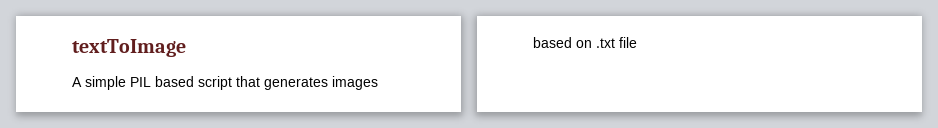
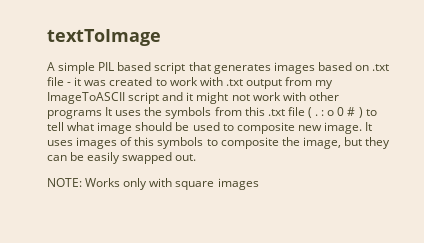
(637, 42) none -> [67,77,334,89] [47,92,339,104] [47,107,377,119] [47,122,373,134] [47,137,391,149] [47,152,197,164] [47,178,259,190] - it was created to work with .txt output from my ImageToASCII script and it might not work with other programs It uses the symbols from this .txt file ( . : o 0 # ) to tell what image should be used to composite new image. It uses images of this symbols to composite the image, but they can be easily swapped out. // NOTE: Works only with square images

